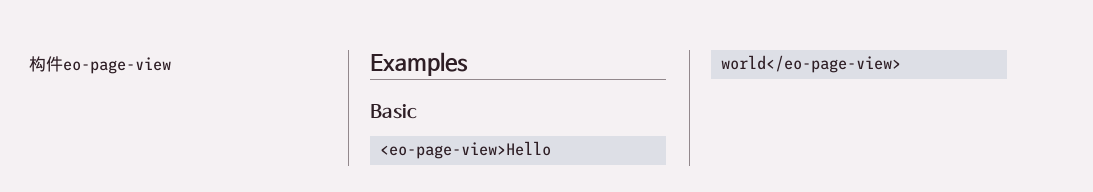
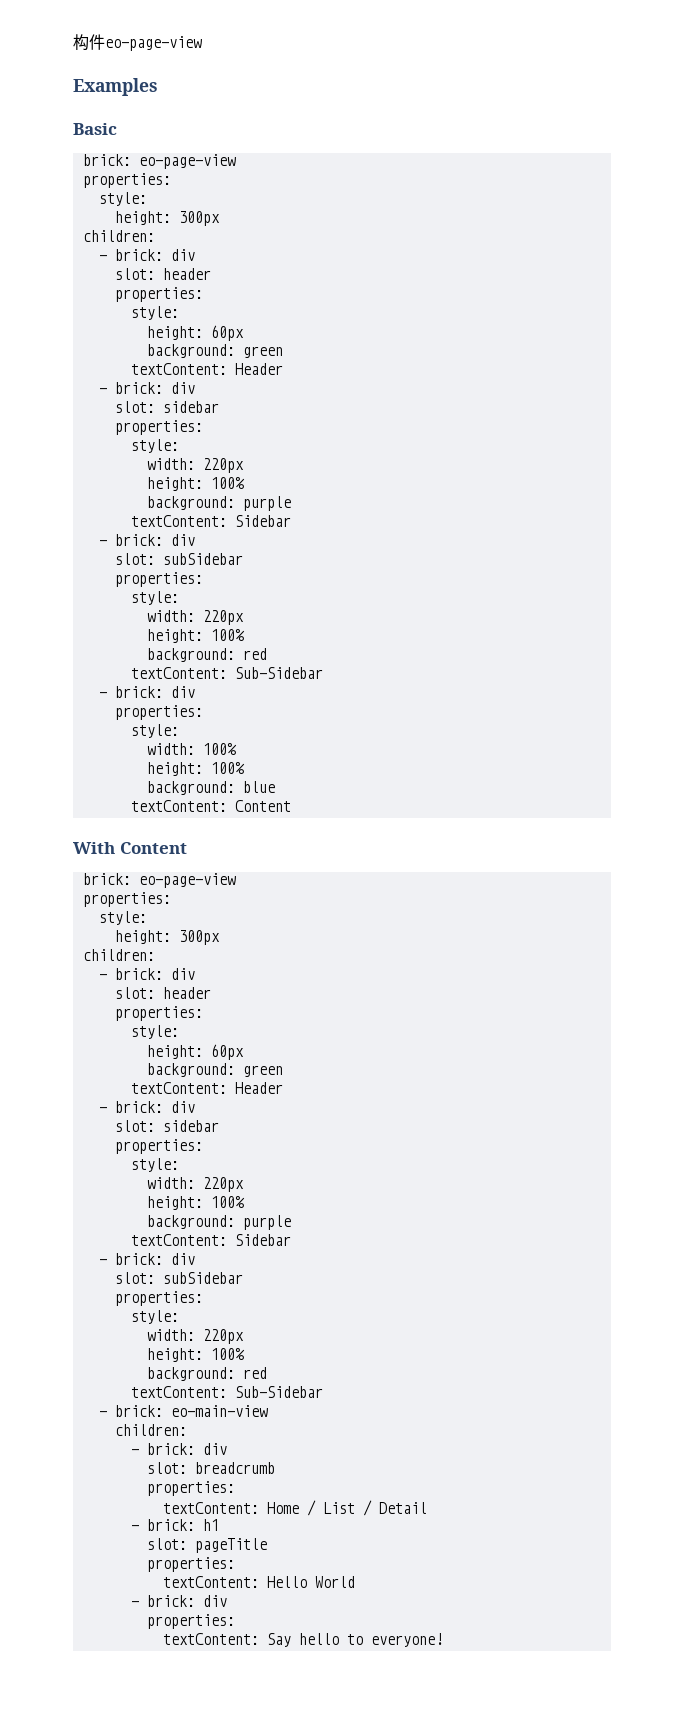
[380,141,552,159] [721,55,902,73] <eo-page-view>Hello world</eo-page-view> -> [82,154,236,169] [82,173,171,188] [98,192,147,206] [114,211,220,226] [82,230,155,242] [98,249,195,261] [114,268,211,280] [114,287,203,302] [130,306,179,320] [146,325,244,341] [146,344,283,358] [130,363,283,375] [98,382,195,394] [114,401,219,413] [114,420,203,435] [130,439,179,453] [146,458,244,473] [146,477,245,491] [146,496,291,511] [130,515,291,527] [98,534,195,546] [114,553,243,565] [114,572,203,587] [130,591,179,605] [146,610,244,625] [146,629,245,643] [146,648,267,662] [130,667,323,679] [98,686,195,698] [114,705,203,720] [130,724,179,738] [146,743,237,755] [146,762,245,776] [146,781,275,795] [130,800,291,812] [73,842,187,854] [82,873,236,888] [82,892,171,907] [98,911,147,925] [114,930,220,945] [82,949,155,961] [98,968,195,980] [114,987,211,999] [114,1006,203,1021] [130,1025,179,1039] [146,1044,244,1060] [146,1063,283,1077] [130,1082,283,1094] [98,1101,195,1113] [114,1120,219,1132] [114,1139,203,1154] [130,1158,179,1172] [146,1177,244,1192] [146,1196,245,1210] [146,1215,291,1230] [130,1234,291,1246] [98,1253,195,1265] [114,1272,243,1284] [114,1291,203,1306] [130,1310,179,1324] [146,1329,244,1344] [146,1348,245,1362] [146,1367,267,1381] [130,1386,323,1398] [98,1405,268,1417] [114,1424,187,1436] [130,1443,227,1455] [146,1462,275,1474] [146,1481,235,1496] [162,1500,427,1516] [130,1519,219,1531] [146,1538,267,1553] [146,1557,235,1572] [162,1576,355,1588] [130,1595,227,1607] [146,1614,235,1629] [162,1633,443,1647] brick: eo-page-view // properties: // style: // height: 300px // children: // - brick: div // slot: header // properties: // style: // height: 60px // background: green // textContent: Header // - brick: div // slot: sidebar // properties: // style: // width: 220px // height: 100% // background: purple // textContent: Sidebar // - brick: div // slot: subSidebar // properties: // style: // width: 220px // height: 100% // background: red // textContent: Sub-Sidebar // - brick: div // properties: // style: // width: 100% // height: 100% // background: blue // textContent: Content // With Content // brick: eo-page-view // properties: // style: // height: 300px // children: // - brick: div // slot: header // properties: // style: // height: 60px // background: green // textContent: Header // - brick: div // slot: sidebar // properties: // style: // width: 220px // height: 100% // background: purple // textContent: Sidebar // - brick: div // slot: subSidebar // properties: // style: // width: 220px // height: 100% // background: red // textContent: Sub-Sidebar // - brick: eo-main-view // children: // - brick: div // slot: breadcrumb // properties: // textContent: Home / List / Detail // - brick: h1 // slot: pageTitle // properties: // textContent: Hello World // - brick: div // properties: // textContent: Say hello to everyone!

